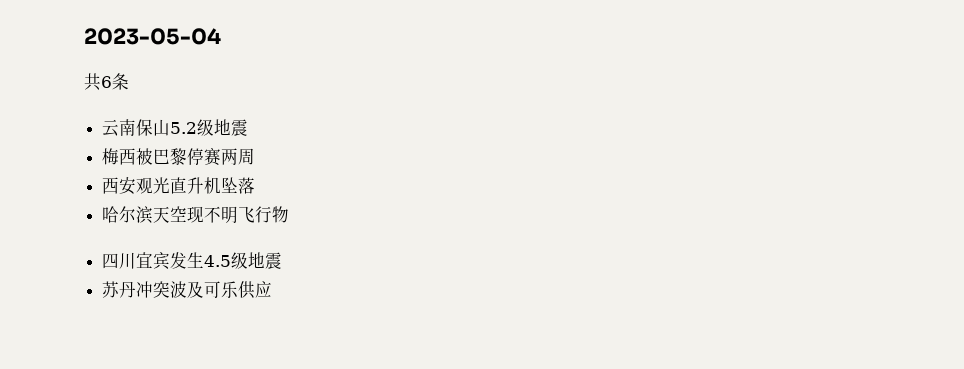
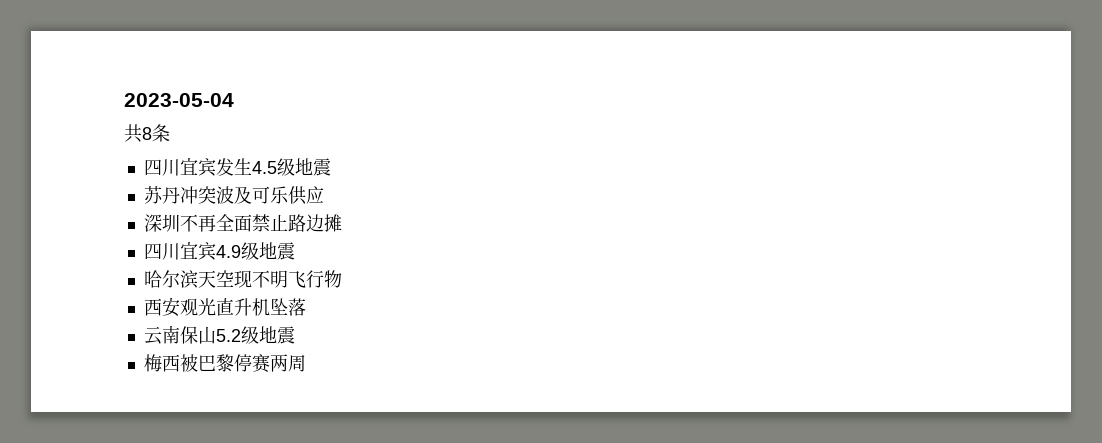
[101,76,112,88] 6 -> [142,127,152,140] 8
[102,119,249,137] [102,148,256,166] [102,177,256,195] [102,206,290,224] // 云南保山5.2级地震 // 梅西被巴黎停赛两周 // 西安观光直升机坠落 // 哈尔滨天空现不明飞行物 -> (170, 133) none
(273, 289) none -> [143,214,342,232] [143,242,295,261] [143,270,342,289] [143,297,306,317] [143,325,295,345] [143,354,306,373] // 深圳不再全面禁止路边摊 // 四川宜宾4.9级地震 // 哈尔滨天空现不明飞行物 // 西安观光直升机坠落 // 云南保山5.2级地震 // 梅西被巴黎停赛两周

